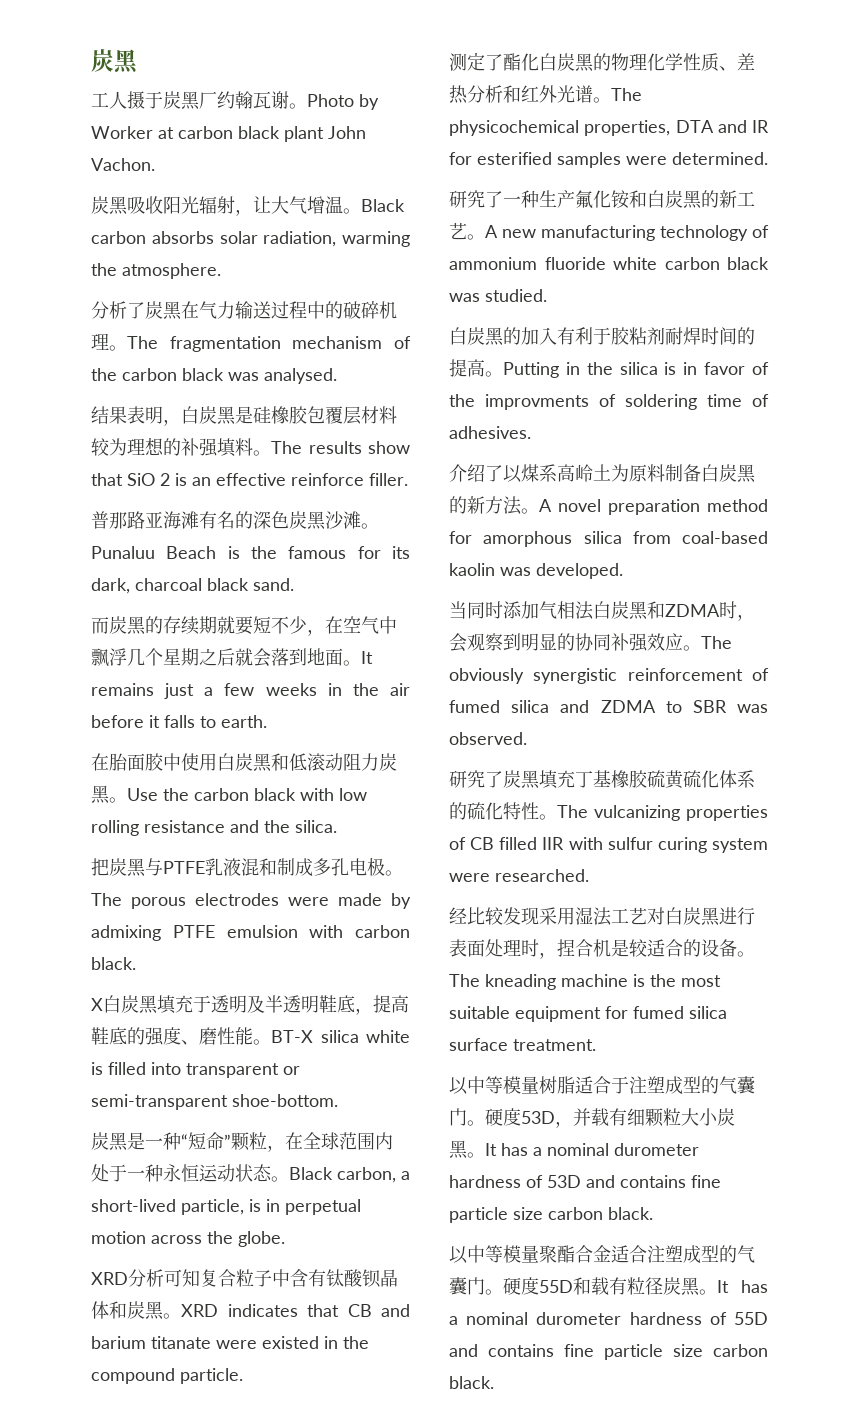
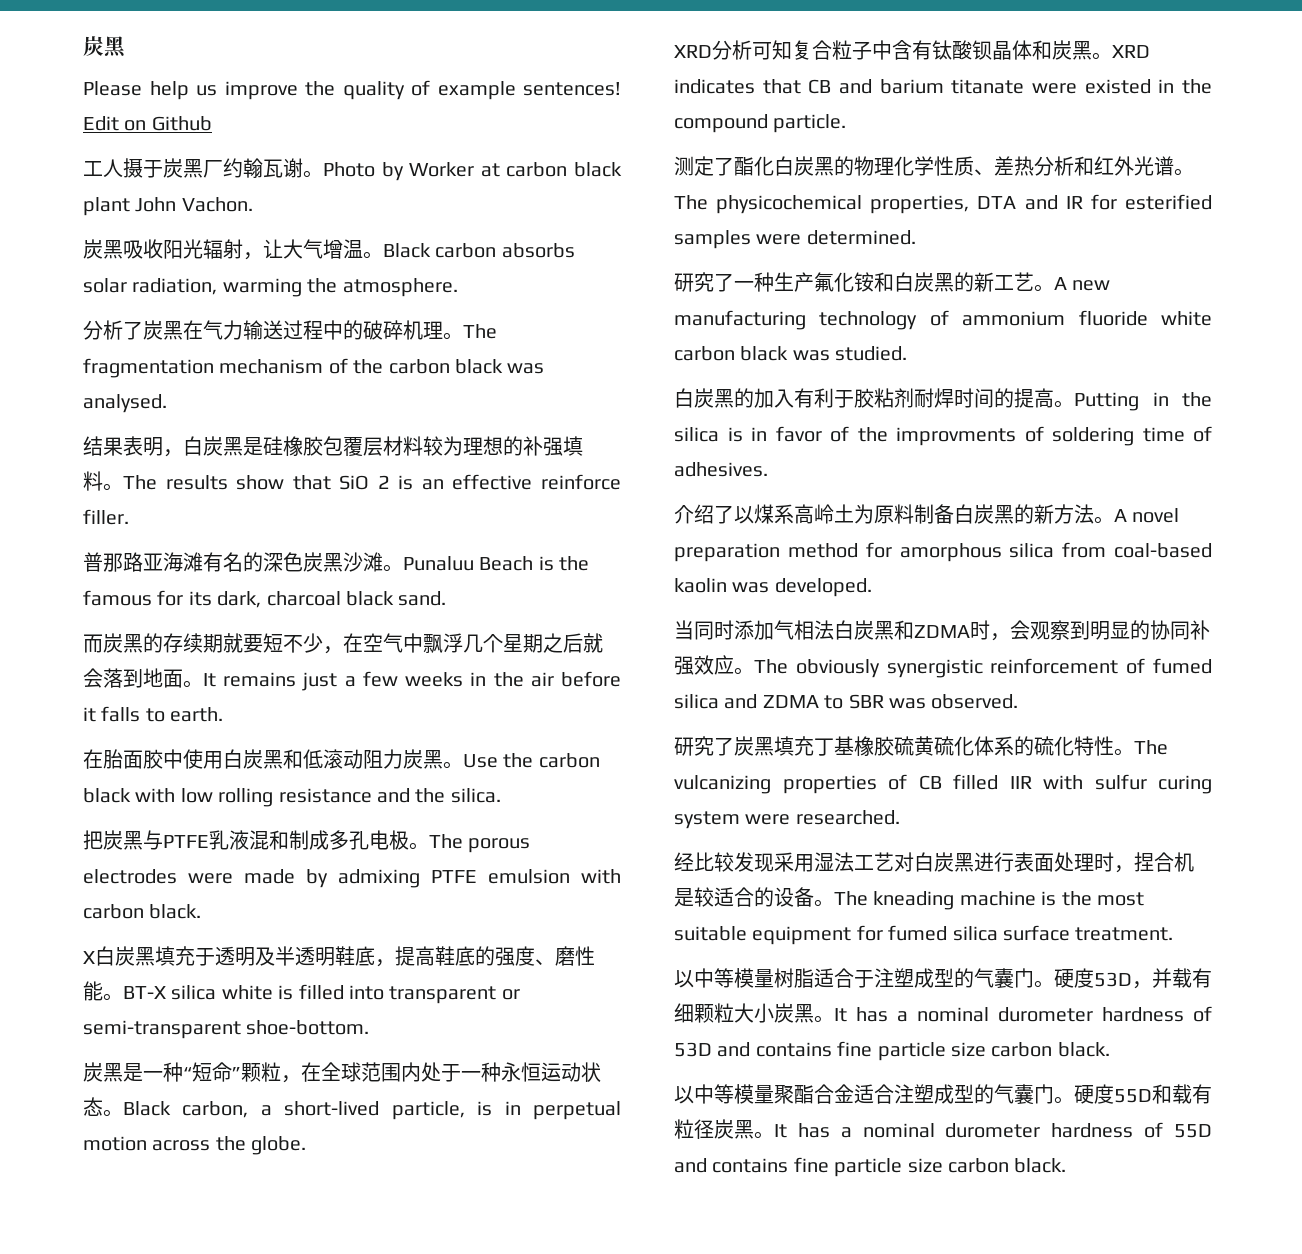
[91,49,138,74] 炭黑 -> [83,36,126,58] [83,80,621,100] [83,116,212,131] 炭黑 // Please help us improve the quality of example sentences! Edit on Github

